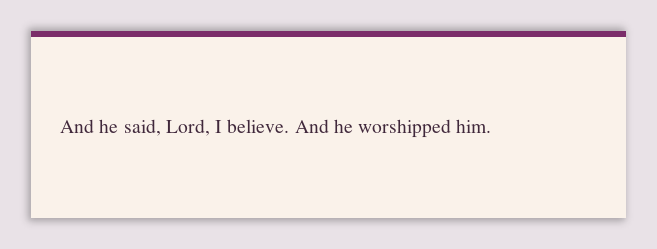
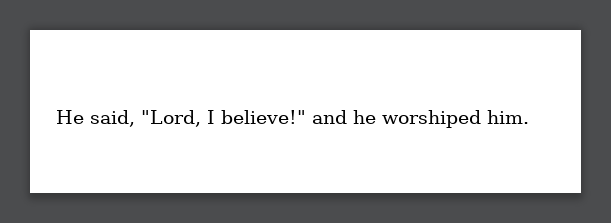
[60,119,452,138] And he said, Lord, I believe. And he worshipped -> [56,110,481,128] He said, "Lord, I believe!" and he worshiped

